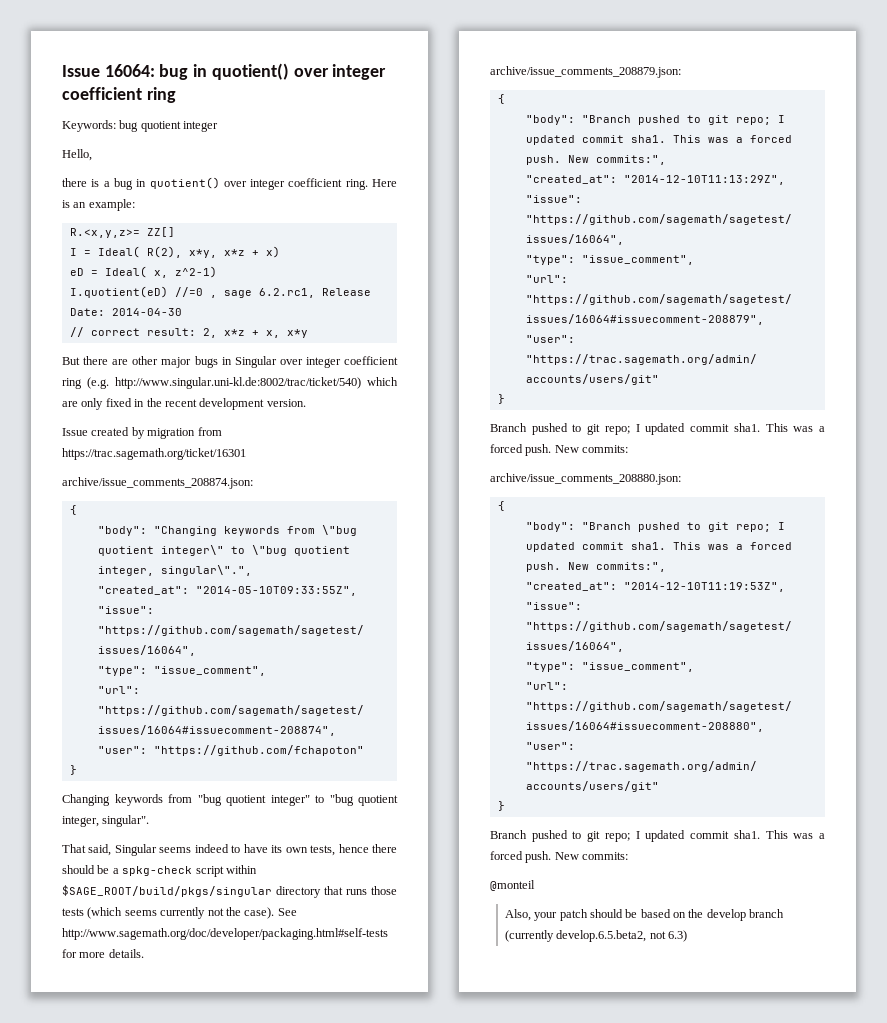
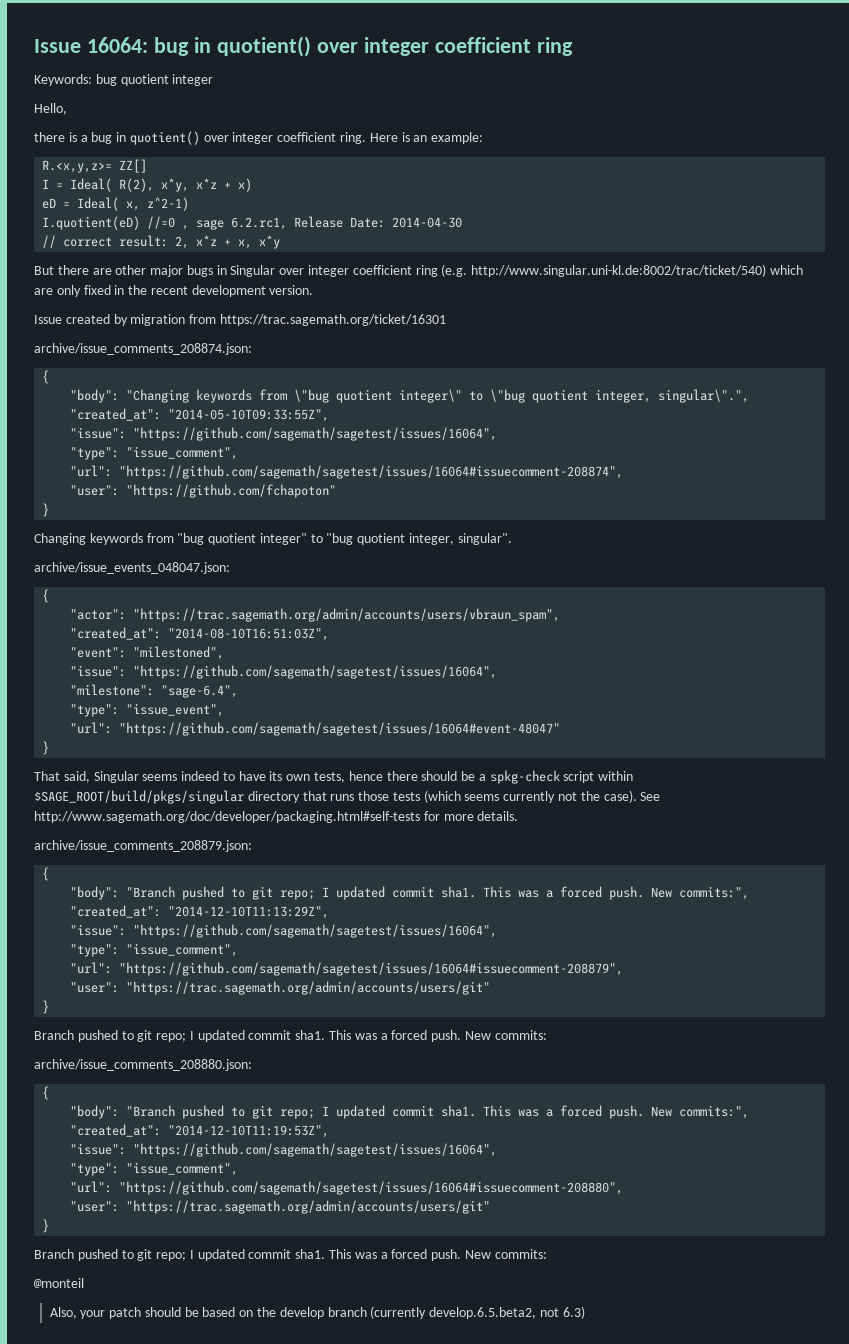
(150, 821) none -> [34,562,230,574] [42,589,50,603] [70,608,561,622] [70,627,330,641] [70,646,225,660] [70,665,498,679] [70,684,239,698] [70,703,225,717] [70,722,561,736] [42,741,50,755] // archive/issue_events_048047.json: // { // "actor": "https://trac.sagemath.org/admin/accounts/users/vbraun_spam", // "created_at": "2014-08-10T16:51:03Z", // "event": "milestoned", // "issue": "https://github.com/sagemath/sagetest/issues/16064", // "milestone": "sage-6.4", // "type": "issue_event", // "url": "https://github.com/sagemath/sagetest/issues/16064#event-48047" // }

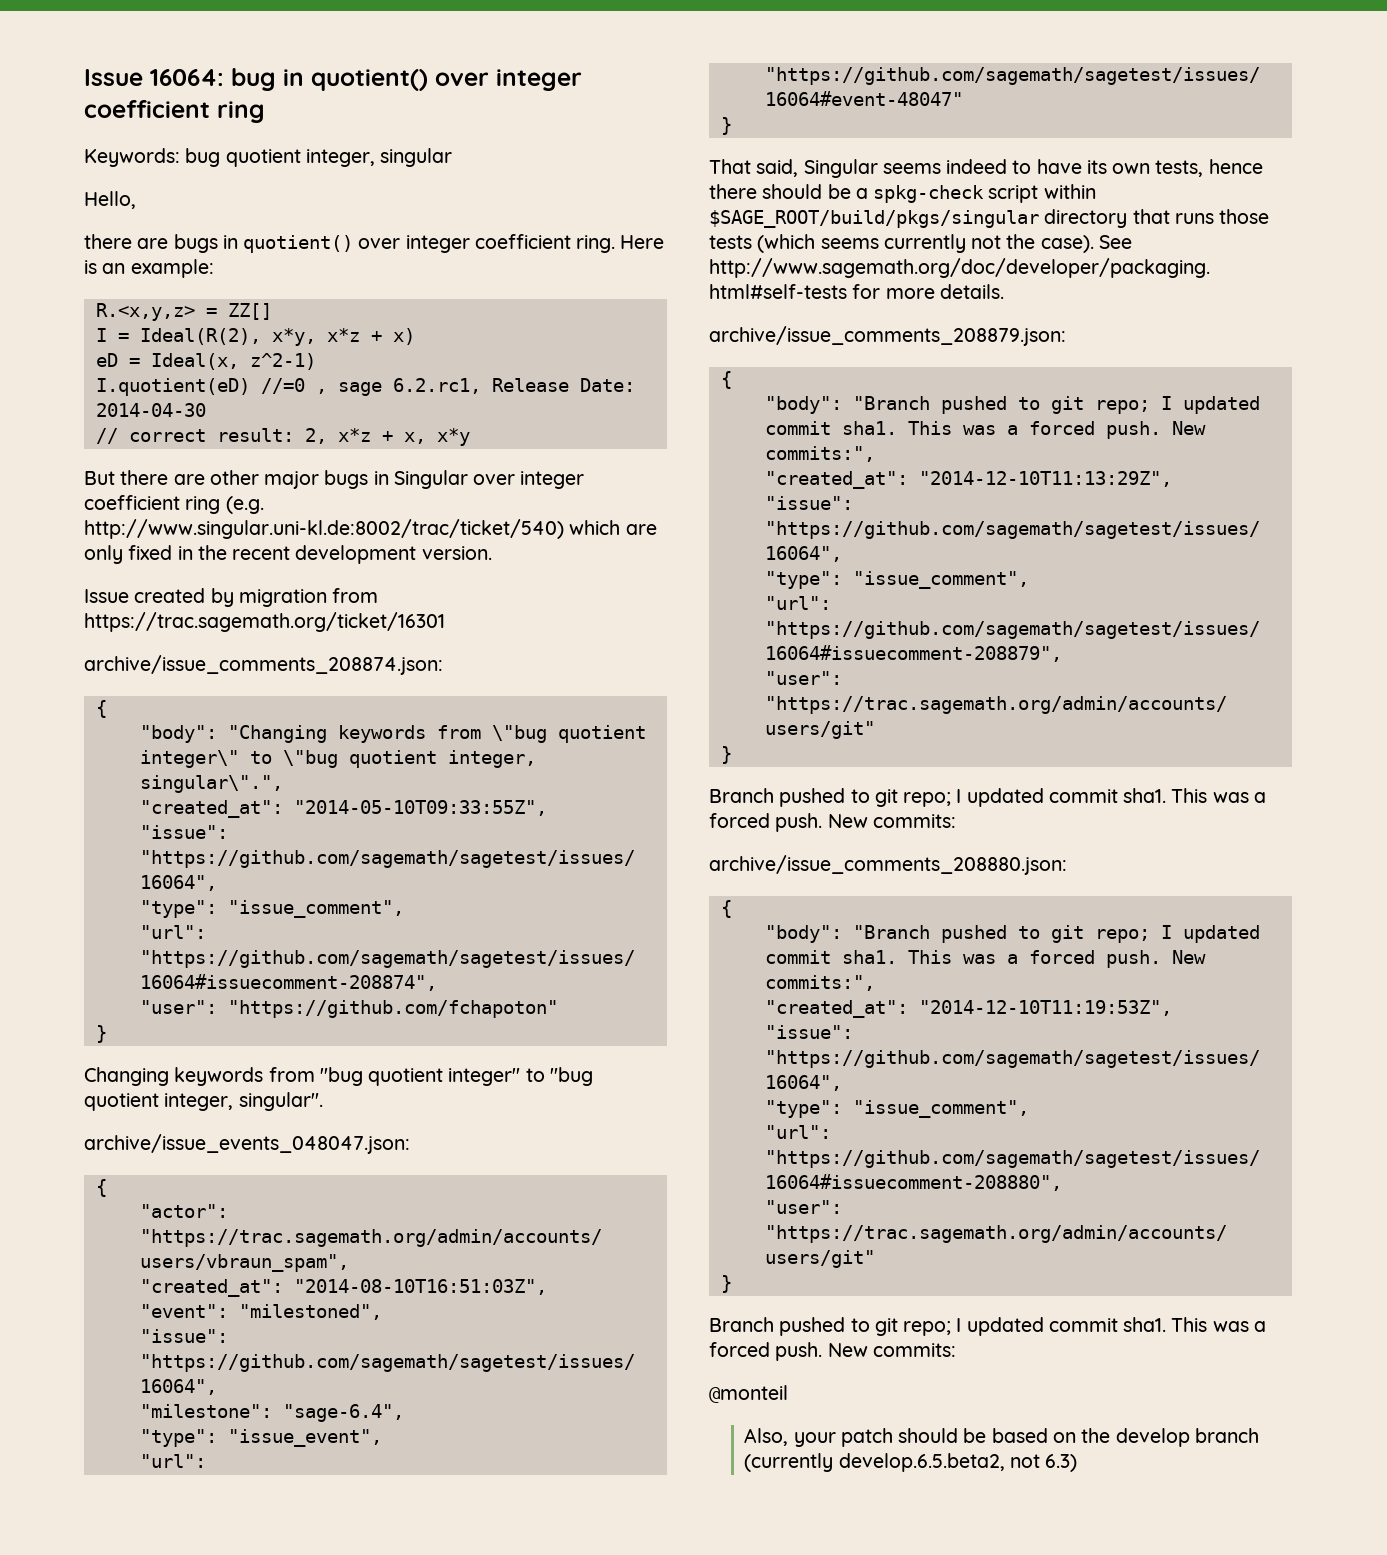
[172,74,214,86] integer -> [305,148,453,167] integer, singular
[68,132,113,144] is a bug -> [137,234,218,253] are bugs
[42,160,113,173] R.<x,y,z>= -> [95,303,217,321] R.<x,y,z> =
[70,178,155,192] Ideal( R(2), -> [139,328,261,345] Ideal(R(2),
[77,197,141,211] Ideal( x, -> [150,353,239,370] Ideal(x,

